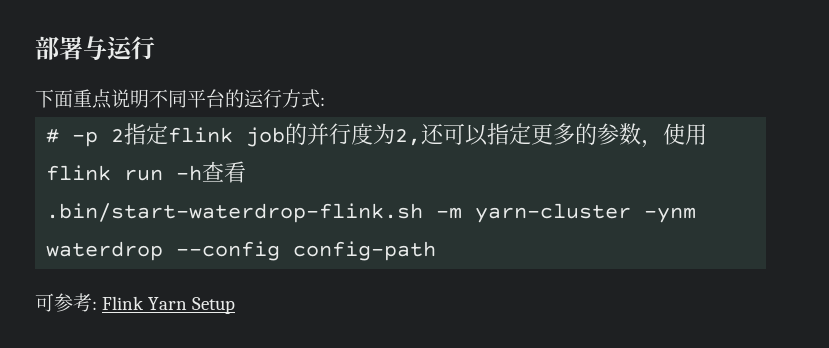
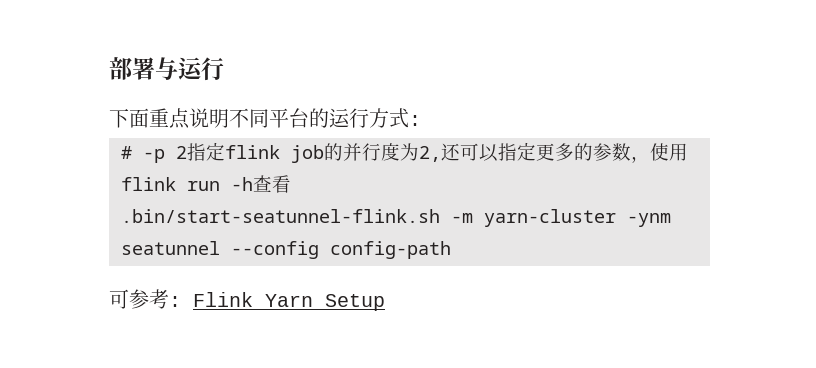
[46,203,424,223] .bin/start-waterdrop-flink.sh -> [121,209,440,223] .bin/start-seatunnel-flink.sh
[46,241,164,261] waterdrop -> [121,241,220,255] seatunnel

